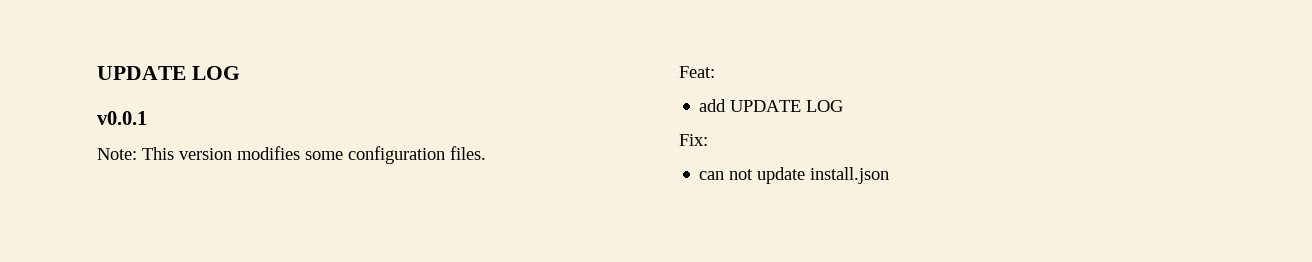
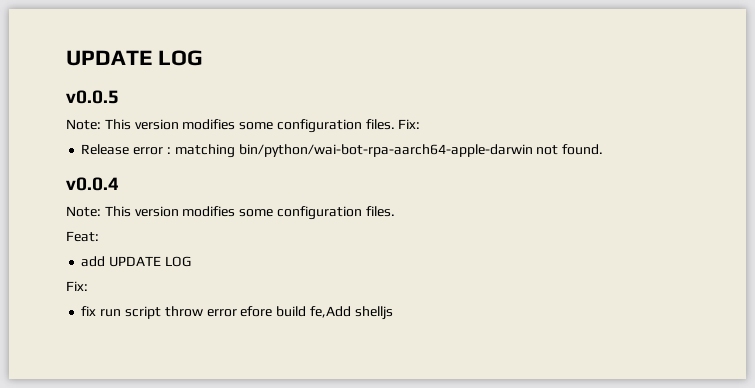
[97,66,240,80] [97,111,147,125] UPDATE LOG // v0.0.1 -> [66,50,203,66] [66,90,119,104] [66,119,421,133] [81,144,604,158] [66,177,119,191] UPDATE LOG // v0.0.5 // Note: This version modifies some configuration files. Fix: // Release error : matching bin/python/wai-bot-rpa-aarch64-apple-darwin not found. // v0.0.4
[699,167,890,184] can not update install.json -> [81,306,393,320] fix run script throw error efore build fe,Add shelljs

